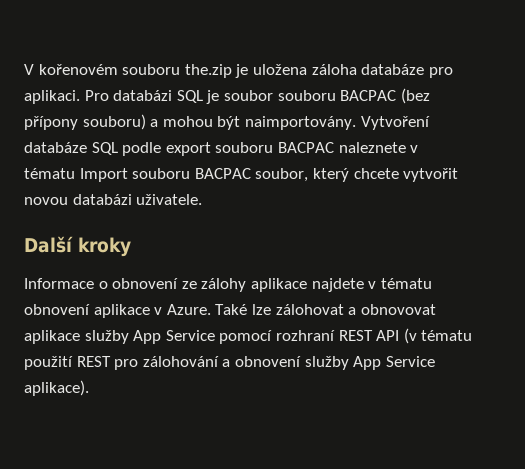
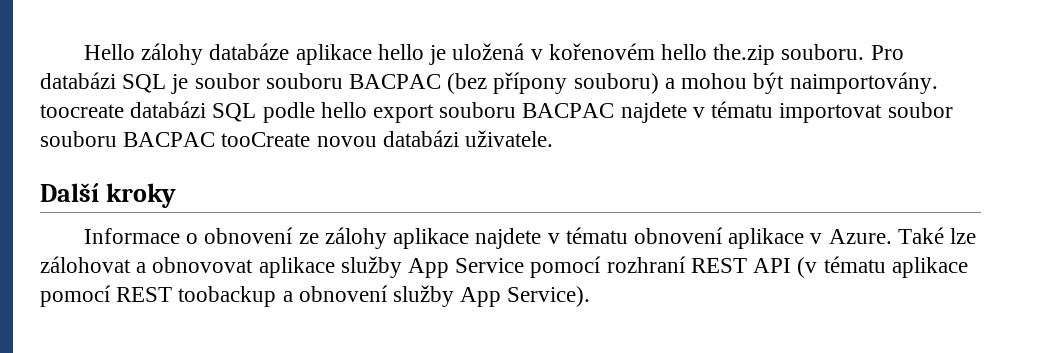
[24,64,453,78] [24,90,80,104] V kořenovém souboru the.zip je uložena záloha databáze pro aplikaci. -> [84,43,865,65] Hello zálohy databáze aplikace hello je uložená v kořenovém hello the.zip souboru.
[360,116,430,130] [24,142,87,153] Vytvoření databáze -> [40,101,207,118] toocreate databázi
(162, 149) none -> [320,102,367,118] hello
[338,142,419,153] [24,168,459,182] naleznete v tématu Import souboru BACPAC soubor, který chcete vytvořit -> [620,101,953,123] [40,131,311,147] najdete v tématu importovat soubor souboru BACPAC tooCreate
[24,356,219,370] použití REST pro zálohování -> [891,257,968,278] [40,285,277,307] aplikace pomocí REST toobackup
[385,356,435,367] [24,380,89,396] Service aplikace). -> [507,286,591,307] Service).

